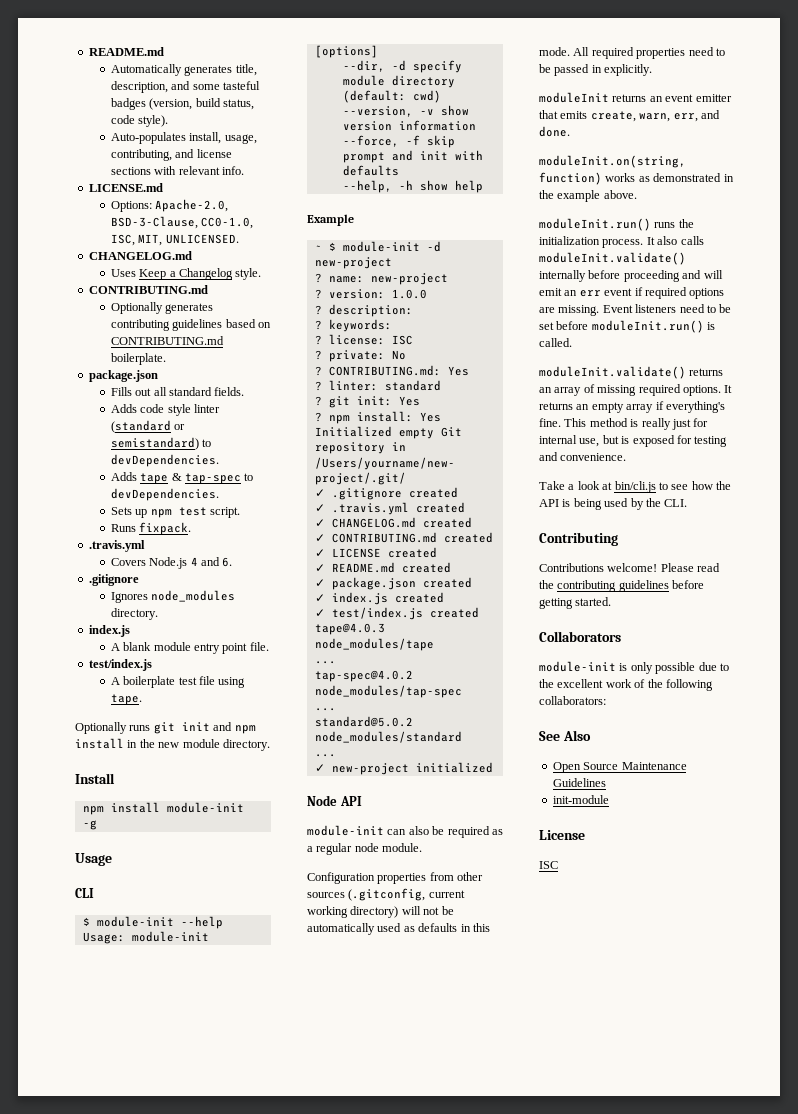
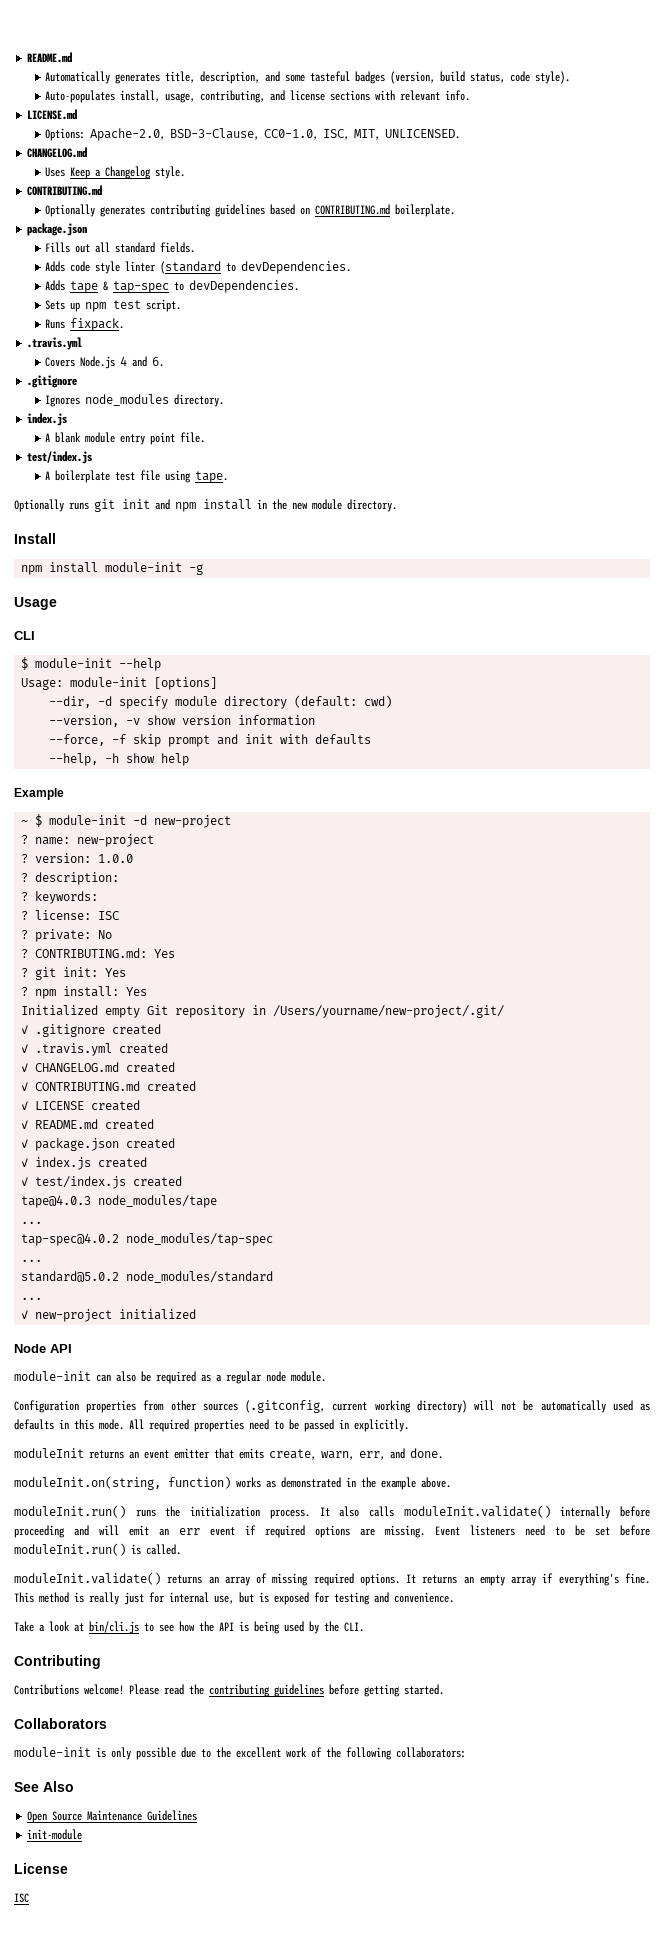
[174,424,186,430] [110,437,199,450] or semistandard) -> (222, 267) none
[314,380,441,391] // ? linter: standard -> (176, 953) none

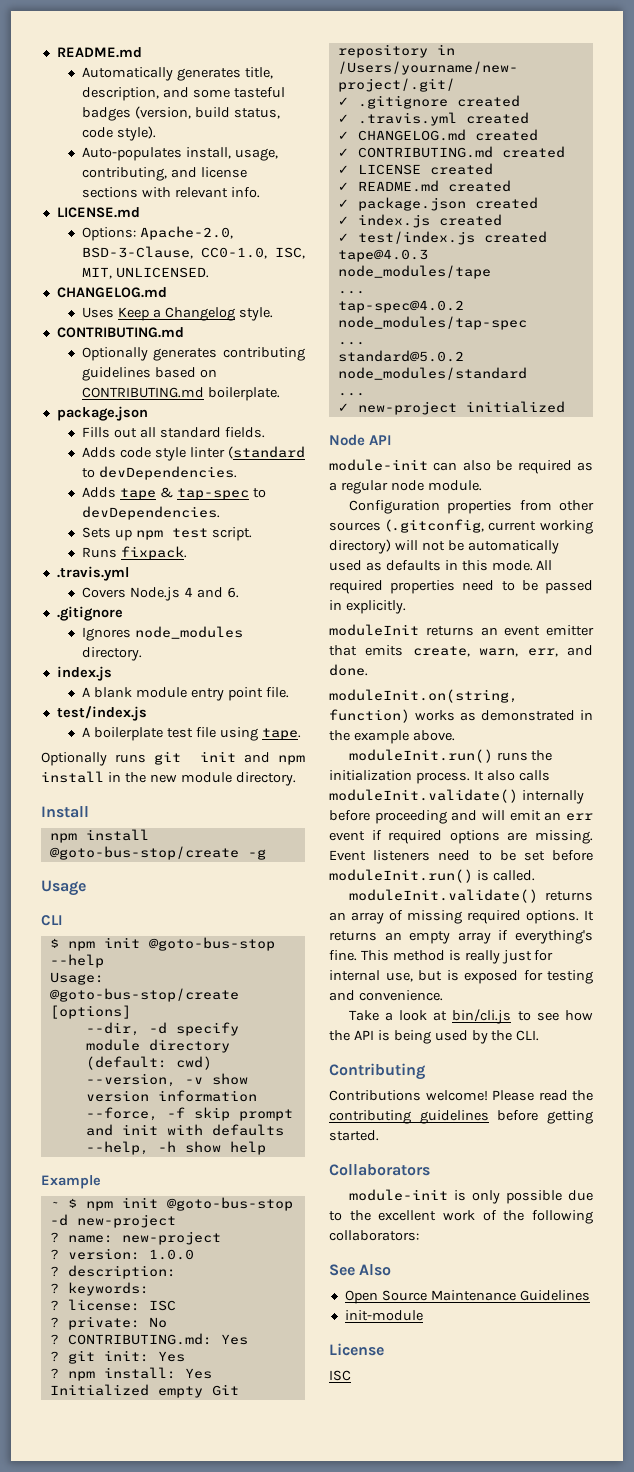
[105,562,183,572] module-init -> [49,846,239,860] @goto-bus-stop/create
[35,658,113,668] module-init -> [67,937,275,951] npm init @goto-bus-stop
[70,677,148,687] module-init -> [49,988,239,1002] @goto-bus-stop/create
[49,815,127,825] module-init -> [85,1197,293,1211] npm init @goto-bus-stop

